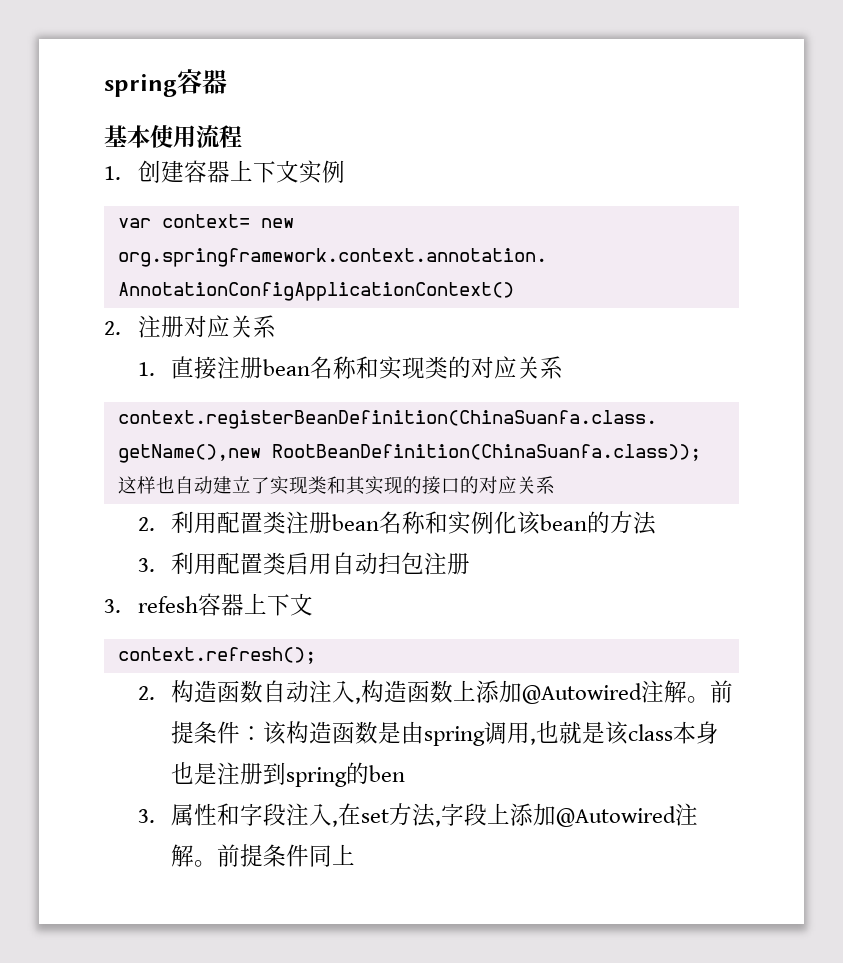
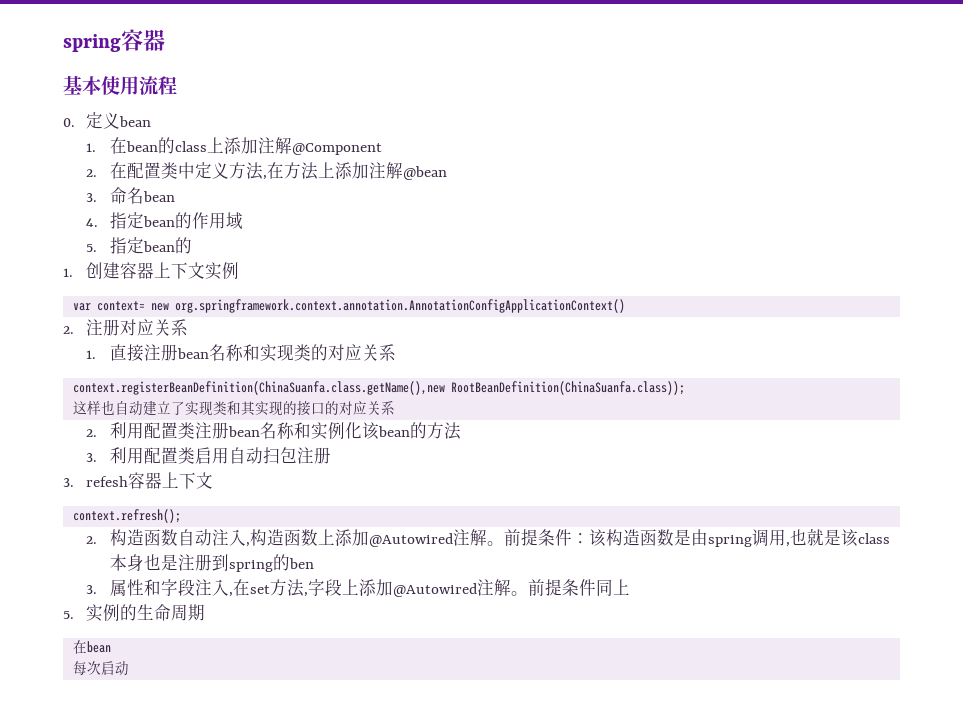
(242, 136) none -> [63,112,152,129] [86,137,382,155] [86,162,447,180] [86,187,175,204] [86,212,243,230] [86,237,192,254] // 0.定义bean // 1.在bean的class上添加注解@Component // 2.在配置类中定义方法,在方法上添加注解@bean // 3.命名bean // 4.指定bean的作用域 // 5.指定bean的
(356, 854) none -> [63,604,206,622] [72,640,111,654] [72,660,129,676] // 5.实例的生命周期 // 在bean // 每次启动

